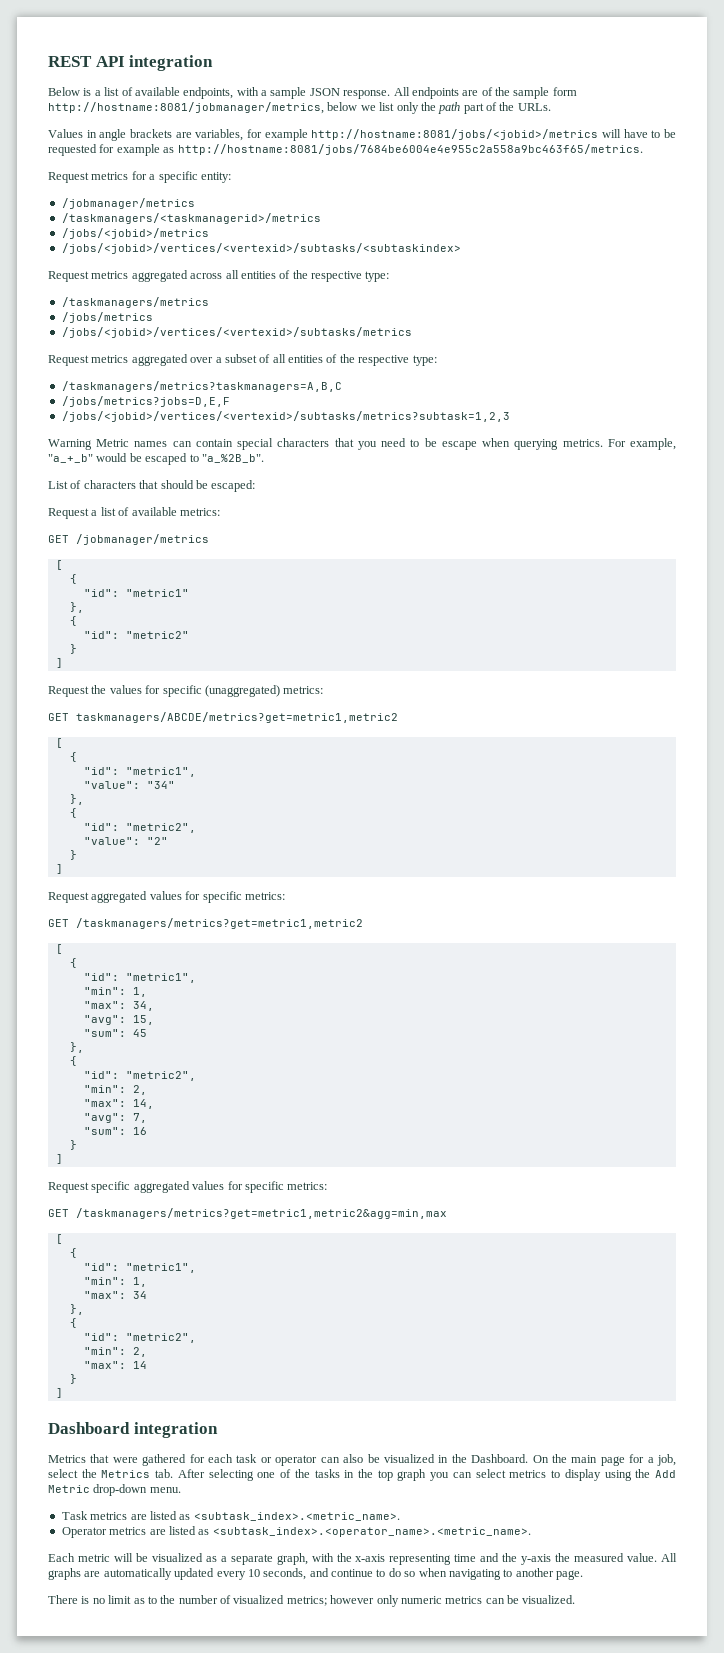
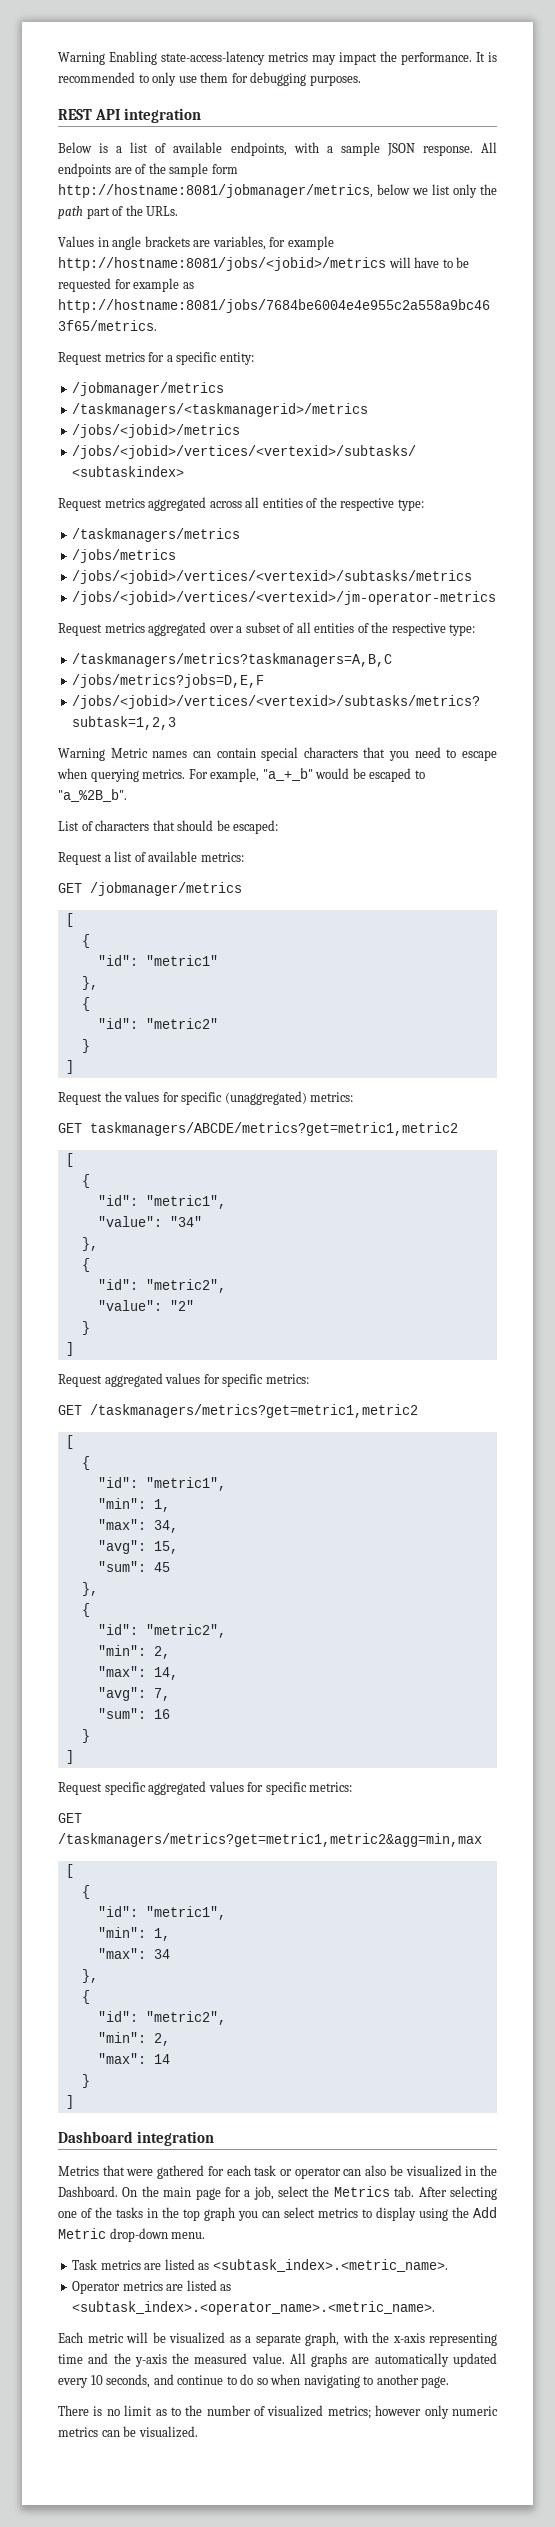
(48, 61) none -> [58,51,497,65] [58,72,361,86] Warning Enabling state-access-latency metrics may impact the performance. It is recommended to only use them for debugging purposes. //
(412, 332) none -> [72,591,497,605] // /jobs/<jobid>/vertices/<vertexid>/jm-operator-metrics
[424,438,437,447] be -> (457, 753) none

